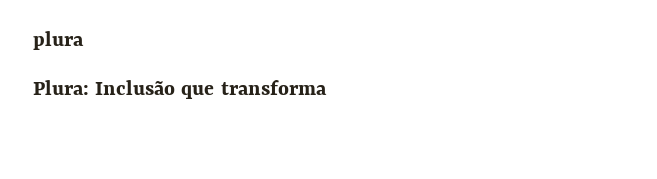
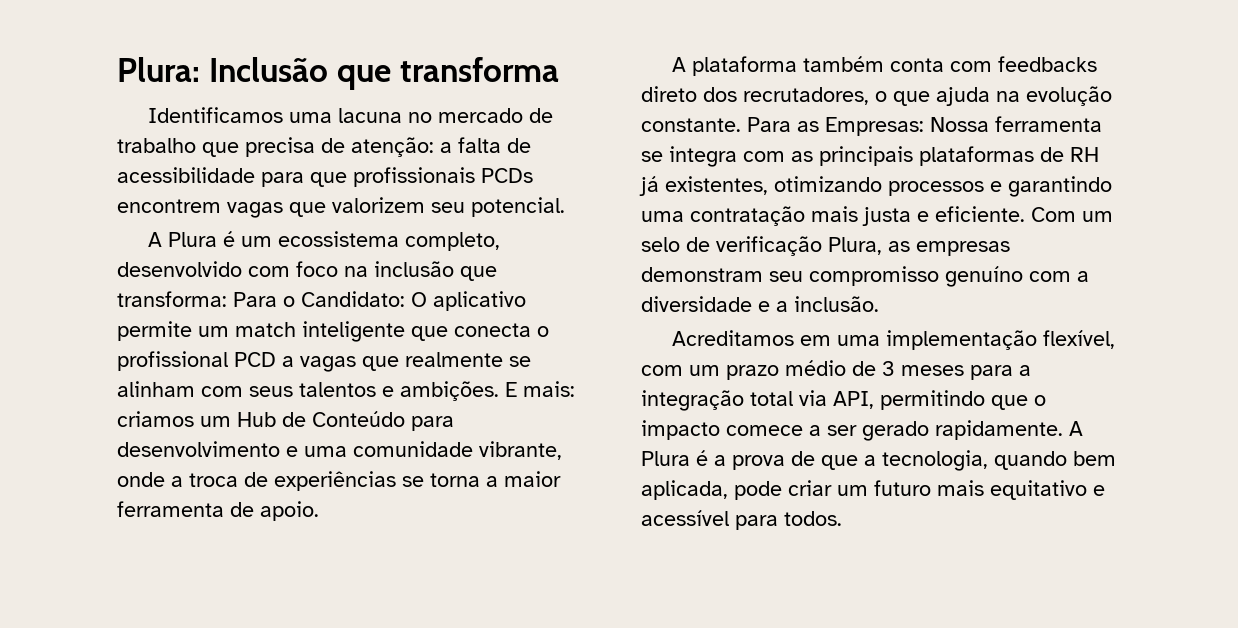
[33,31,84,50] plura // -> (117, 69) none
(327, 87) none -> [147,107,553,123] [117,137,531,157] [117,167,533,187] [117,197,565,218] [147,231,500,251] [117,261,497,281] [117,291,526,311] [117,321,549,342] [117,351,531,372] [117,381,575,401] [117,411,454,431] [117,441,562,460] [117,471,561,491] [117,501,319,521] [671,56,1097,76] [641,86,1112,106] [641,116,1102,136] [641,146,1099,167] [639,176,1112,197] [641,206,1113,226] [641,236,1010,256] [641,266,1089,287] [641,296,879,312] [671,330,1115,350] [641,360,1031,380] [641,390,1046,411] [641,420,1083,441] [641,450,1116,471] [641,480,1105,500] [641,510,842,530] // Identificamos uma lacuna no mercado de trabalho que precisa de atenção: a falta de acessibilidade para que profissionais PCDs encontrem vagas que valorizem seu potencial. // A Plura é um ecossistema completo, desenvolvido com foco na inclusão que transforma: Para o Candidato: O aplicativo permite um match inteligente que conecta o profissional PCD a vagas que realmente se alinham com seus talentos e ambições. E mais: criamos um Hub de Conteúdo para desenvolvimento e uma comunidade vibrante, onde a troca de experiências se torna a maior ferramenta de apoio. // A plataforma também conta com feedbacks direto dos recrutadores, o que ajuda na evolução constante. Para as Empresas: Nossa ferramenta se integra com as principais plataformas de RH já existentes, otimizando processos e garantindo uma contratação mais justa e eficiente. Com um selo de verificação Plura, as empresas demonstram seu compromisso genuíno com a diversidade e a inclusão. // Acreditamos em uma implementação flexível, com um prazo médio de 3 meses para a integração total via API, permitindo que o impacto comece a ser gerado rapidamente. A Plura é a prova de que a tecnologia, quando bem aplicada, pode criar um futuro mais equitativo e acessível para todos.

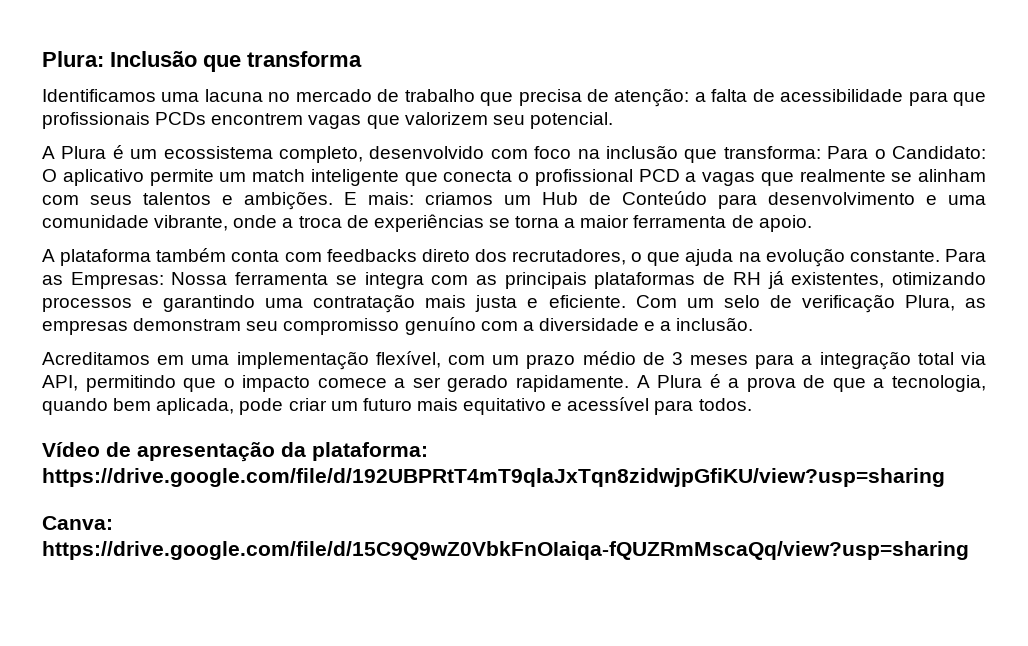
(842, 518) none -> [42,442,428,462] [42,468,945,487] [42,516,113,530] [42,541,969,560] // Vídeo de apresentação da plataforma: https://drive.google.com/file/d/192UBPRtT4mT9qlaJxTqn8zidwjpGfiKU/view?usp=sharing // Canva: https://drive.google.com/file/d/15C9Q9wZ0VbkFnOIaiqa-fQUZRmMscaQq/view?usp=sharing

